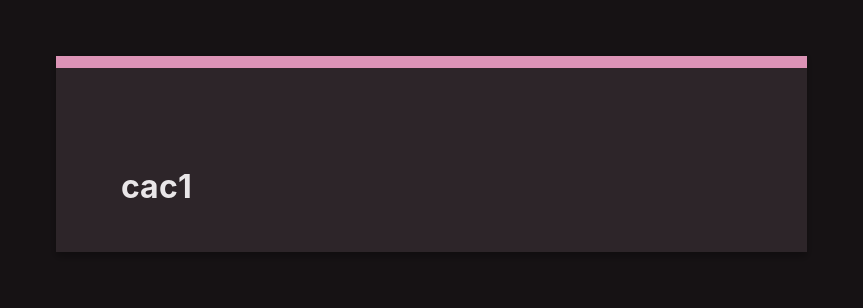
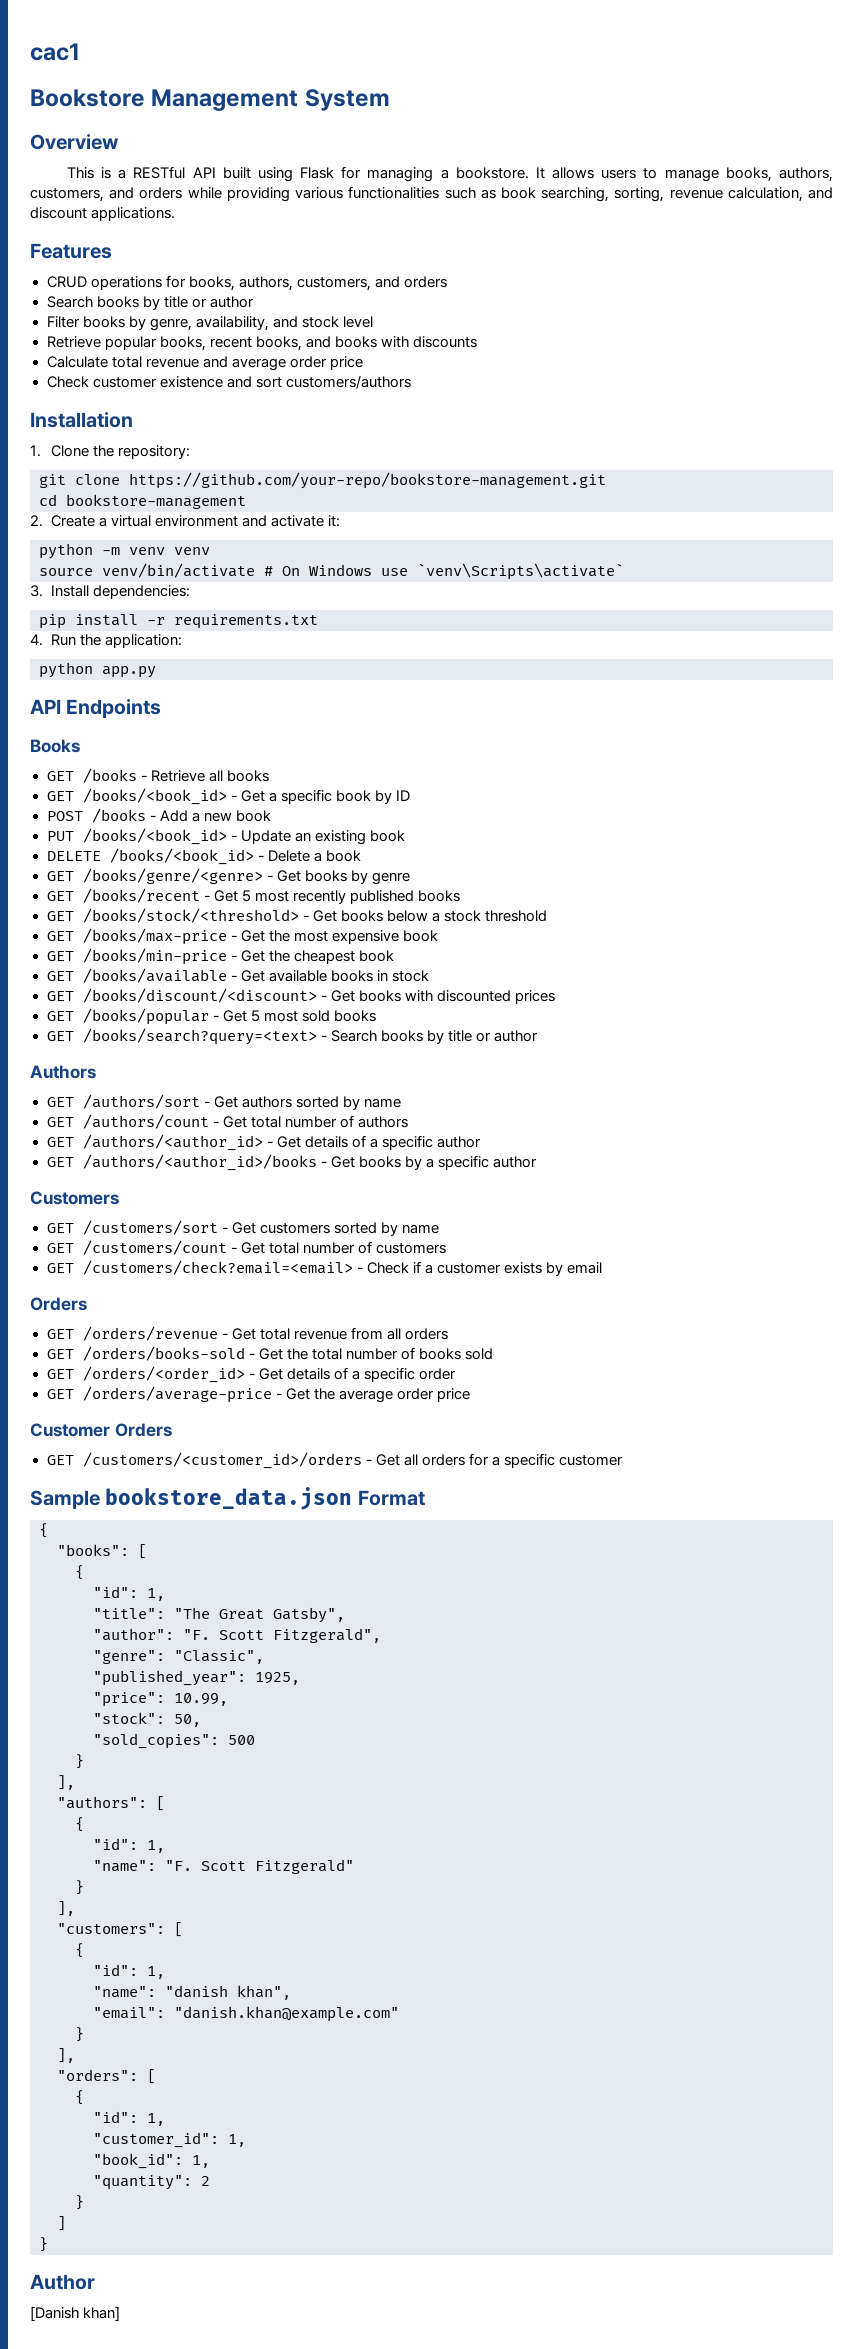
(192, 186) none -> [30,89,390,111] [30,134,119,150] [66,166,834,182] [30,186,833,202] [30,207,176,221] [30,243,112,259] [46,275,447,291] [46,296,254,310] [46,316,373,331] [46,336,477,351] [46,356,363,371] [46,375,411,389] [30,412,133,428] [30,445,190,459] [39,472,606,489] [39,494,246,509] [30,515,341,527] [39,543,210,559] [39,563,624,580] [30,585,190,599] [39,614,318,629] [30,634,182,648] [39,662,156,678] [30,699,162,718] [30,739,80,753] [46,768,269,783] [46,788,410,805] [46,808,271,823] [46,828,405,845] [46,848,361,865] [46,868,410,885] [46,888,460,904] [46,908,547,923] [46,928,438,945] [46,948,394,965] [46,968,429,983] [46,988,555,1004] [46,1008,376,1025] [46,1028,538,1045] [30,1065,96,1079] [46,1094,401,1110] [46,1114,408,1129] [46,1134,481,1151] [46,1154,537,1171] [30,1191,119,1205] [46,1220,439,1236] [46,1240,446,1255] [46,1260,602,1276] [30,1297,87,1311] [46,1326,448,1341] [46,1346,493,1361] [46,1366,456,1383] [46,1386,470,1403] [30,1423,172,1437] [46,1452,623,1469] [30,1487,425,1510] [39,1523,48,1538] [57,1544,147,1559] [75,1565,84,1580] [93,1586,165,1601] [93,1607,345,1623] [93,1628,381,1643] [93,1650,264,1664] [93,1670,300,1686] [93,1692,228,1707] [93,1712,201,1727] [93,1733,255,1749] [75,1754,84,1769] [57,1775,75,1790] [57,1796,165,1811] [75,1817,84,1832] [93,1838,165,1853] [93,1859,354,1874] [75,1880,84,1895] [57,1901,75,1916] [57,1922,183,1937] [75,1943,84,1958] [93,1964,165,1979] [93,1985,291,2000] [93,2006,399,2022] [75,2027,84,2042] [57,2048,75,2063] [57,2069,156,2084] [75,2090,84,2105] [93,2111,165,2126] [93,2132,246,2148] [93,2153,210,2169] [93,2175,210,2190] [75,2195,84,2210] [57,2216,66,2231] [39,2237,48,2252] [30,2274,95,2290] [30,2306,121,2321] // Bookstore Management System // Overview // This is a RESTful API built using Flask for managing a bookstore. It allows users to manage books, authors, customers, and orders while providing various functionalities such as book searching, sorting, revenue calculation, and discount applications. // Features // CRUD operations for books, authors, customers, and orders // Search books by title or author // Filter books by genre, availability, and stock level // Retrieve popular books, recent books, and books with discounts // Calculate total revenue and average order price // Check customer existence and sort customers/authors // Installation // 1. Clone the repository: // git clone https://github.com/your-repo/bookstore-management.git // cd bookstore-management // 2. Create a virtual environment and activate it: // python -m venv venv // source venv/bin/activate # On Windows use `venv\Scripts\activate` // 3. Install dependencies: // pip install -r requirements.txt // 4. Run the application: // python app.py // API Endpoints // Books // GET /books - Retrieve all books // GET /books/<book_id> - Get a specific book by ID // POST /books - Add a new book // PUT /books/<book_id> - Update an existing book // DELETE /books/<book_id> - Delete a book // GET /books/genre/<genre> - Get books by genre // GET /books/recent - Get 5 most recently published books // GET /books/stock/<threshold> - Get books below a stock threshold // GET /books/max-price - Get the most expensive book // GET /books/min-price - Get the cheapest book // GET /books/available - Get available books in stock // GET /books/discount/<discount> - Get books with discounted prices // GET /books/popular - Get 5 most sold books // GET /books/search?query=<text> - Search books by title or author // Authors // GET /authors/sort - Get authors sorted by name // GET /authors/count - Get total number of authors // GET /authors/<author_id> - Get details of a specific author // GET /authors/<author_id>/books - Get books by a specific author // Customers // GET /customers/sort - Get customers sorted by name // GET /customers/count - Get total number of customers // GET /customers/check?email=<email> - Check if a customer exists by email // Orders // GET /orders/revenue - Get total revenue from all orders // GET /orders/books-sold - Get the total number of books sold // GET /orders/<order_id> - Get details of a specific order // GET /orders/average-price - Get the average order price // Customer Orders // GET /customers/<customer_id>/orders - Get all orders for a specific customer // Sample bookstore_data.json Format // { // "books": [ // { // "id": 1, // "title": "The Great Gatsby", // "author": "F. Scott Fitzgerald", // "genre": "Classic", // "published_year": 1925, // "price": 10.99, // "stock": 50, // "sold_copies": 500 // } // ], // "authors": [ // { // "id": 1, // "name": "F. Scott Fitzgerald" // } // ], // "customers": [ // { // "id": 1, // "name": "danish khan", // "email": "danish.khan@example.com" // } // ], // "orders": [ // { // "id": 1, // "customer_id": 1, // "book_id": 1, // "quantity": 2 // } // ] // } // Author // [Danish khan]

